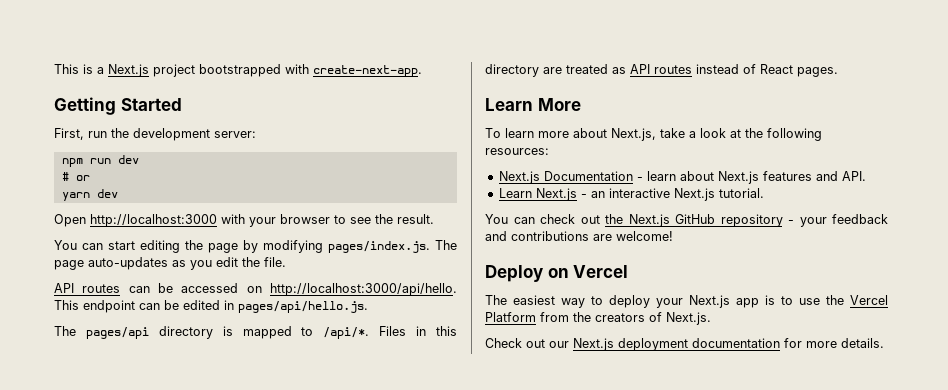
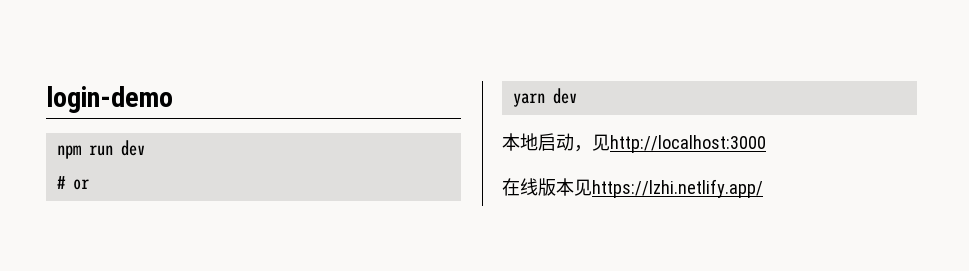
[54,64,422,77] [54,97,182,115] [54,128,256,141] This is a Next.js project bootstrapped with create-next-app. // Getting Started // First, run the development server: -> [46,86,173,113] login-demo
[54,214,434,227] [54,240,457,253] [54,257,286,270] [54,283,457,296] [54,300,368,313] [54,326,458,339] [485,64,838,77] [485,98,581,111] [485,128,822,141] [485,148,549,155] [498,171,866,184] [498,188,764,201] [485,214,888,227] [485,231,673,241] [485,265,629,282] [485,295,888,308] [485,312,711,325] [485,338,884,351] Open http://localhost:3000 with your browser to see the result. // You can start editing the page by modifying pages/index.js. The page auto-updates as you edit the file. // API routes can be accessed on http://localhost:3000/api/hello. This endpoint can be edited in pages/api/hello.js. // The pages/api directory is mapped to /api/*. Files in this directory are treated as API routes instead of React pages. // Learn More // To learn more about Next.js, take a look at the following resources: // Next.js Documentation - learn about Next.js features and API. // Learn Next.js - an interactive Next.js tutorial. // You can check out the Next.js GitHub repository - your feedback and contributions are welcome! // Deploy on Vercel // The easiest way to deploy your Next.js app is to use the Vercel Platform from the creators of Next.js. // Check out our Next.js deployment documentation for more details. -> [502,133,766,153] [502,178,763,198] 本地启动，见http://localhost:3000 // 在线版本见https://lzhi.netlify.app/

